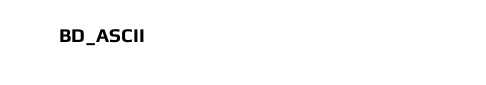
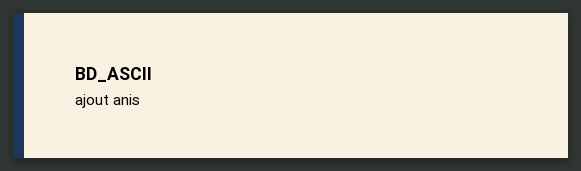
(145, 37) none -> [75,94,141,108] // ajout anis

